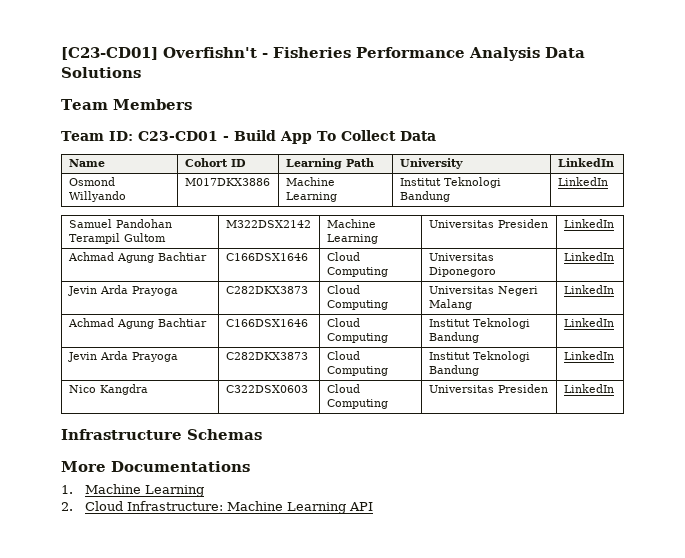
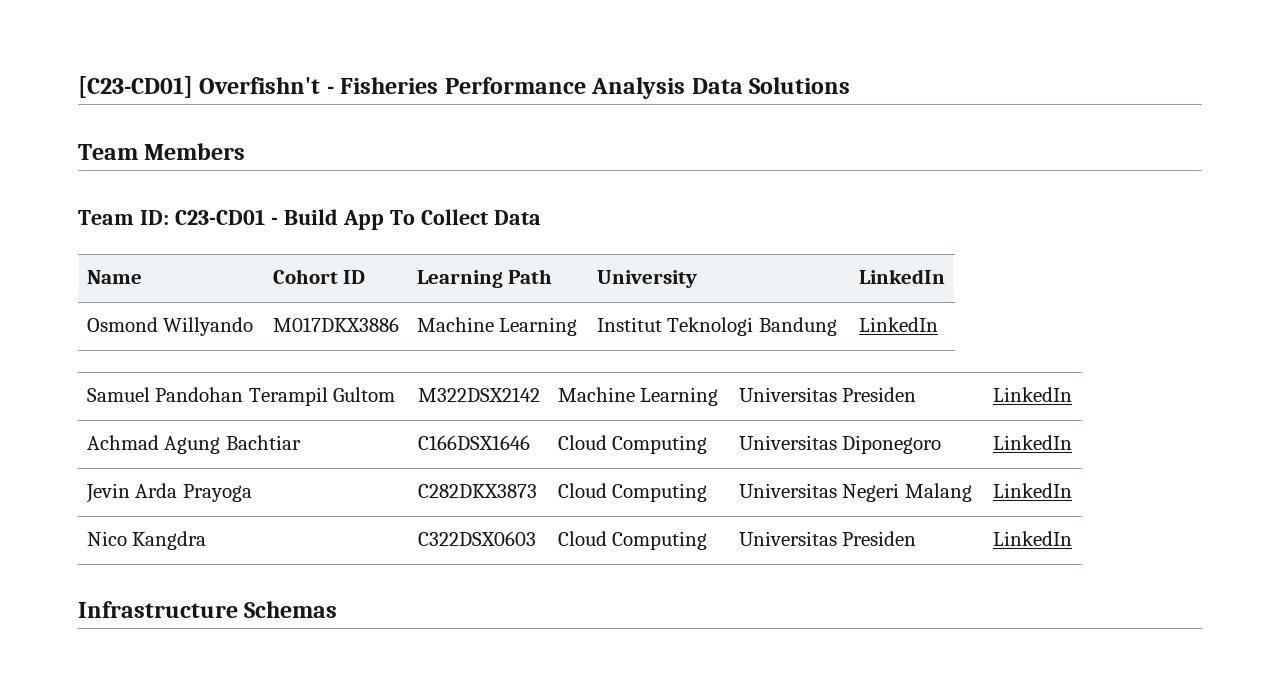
[67,318,207,329] [225,319,308,327] [326,318,360,327] [326,333,388,343] [428,318,530,329] [428,332,479,343] [563,318,614,327] [67,351,178,362] [225,352,308,360] [326,351,360,360] [326,366,388,376] [428,351,530,362] [428,365,479,376] [563,351,614,360] // Achmad Agung Bachtiar | C166DSX1646 | Cloud Computing | Institut Teknologi Bandung | LinkedIn // Jevin Arda Prayoga | C282DKX3873 | Cloud Computing | Institut Teknologi Bandung | LinkedIn -> (1072, 490) none
[61,461,250,472] [61,484,204,497] [61,501,373,514] // More Documentations // 1. Machine Learning // 2. Cloud Infrastructure: Machine Learning API -> (338, 609) none

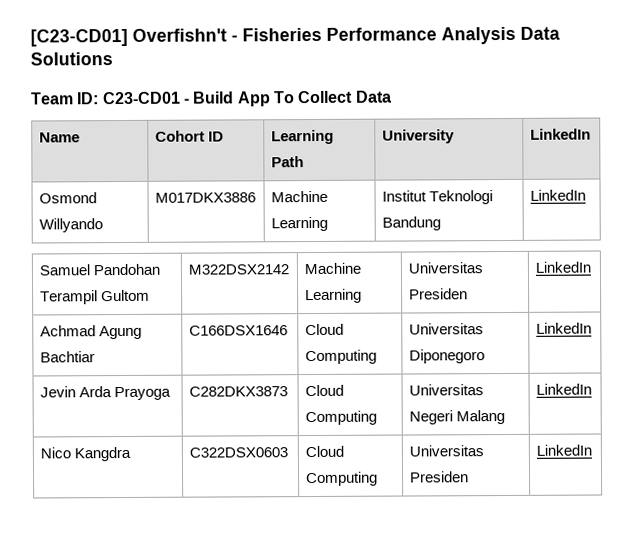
[78,143,246,160] // Team Members -> (113, 59) none
[78,601,338,618] // Infrastructure Schemas -> (592, 450) none

